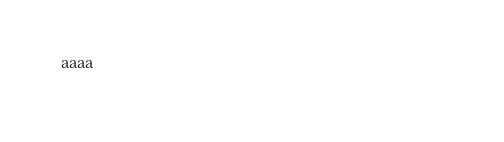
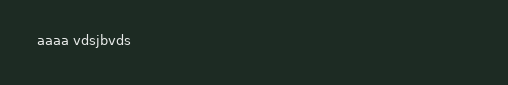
(94, 64) none -> [73,34,131,48] vdsjbvds

